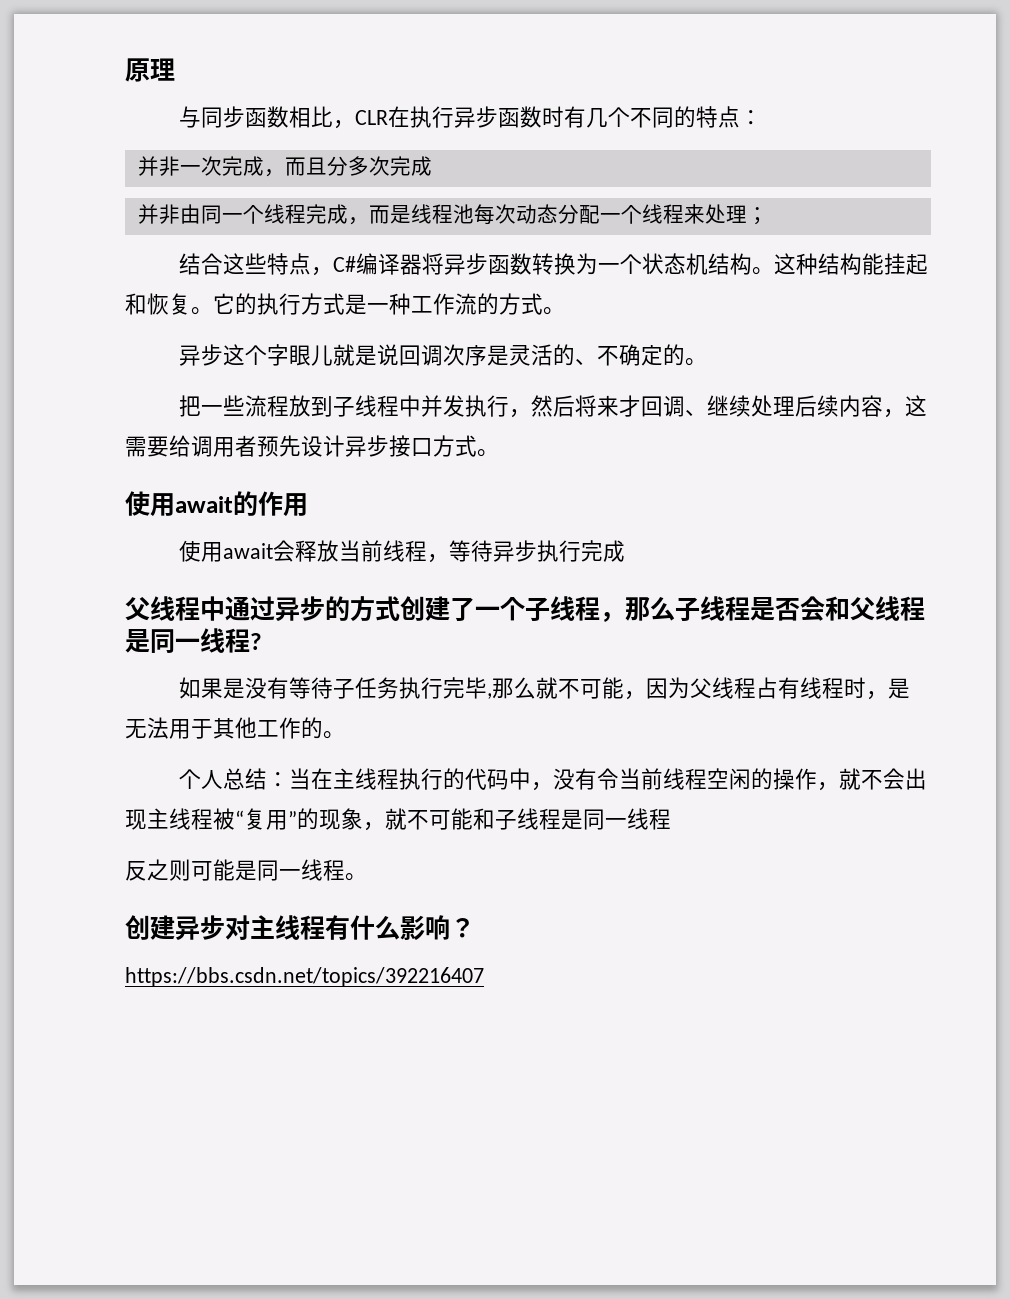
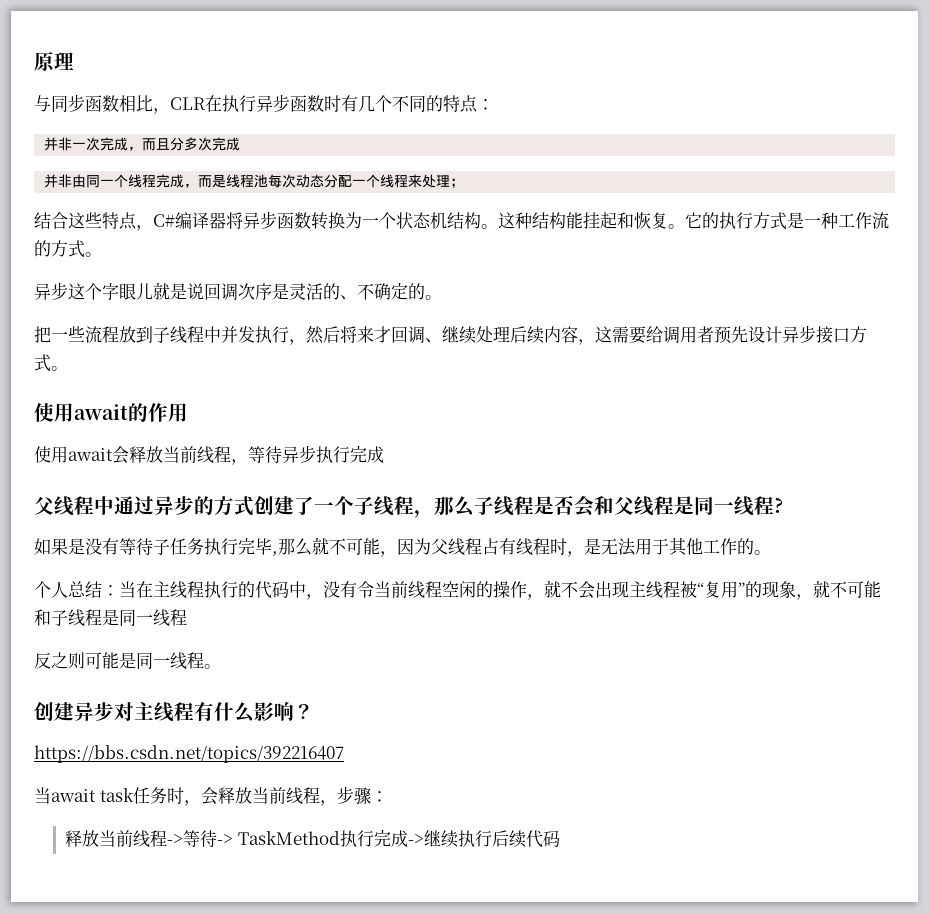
(484, 977) none -> [34,786,388,806] [65,830,560,848] // 当await task任务时，会释放当前线程，步骤： // 释放当前线程->等待-> TaskMethod执行完成->继续执行后续代码

